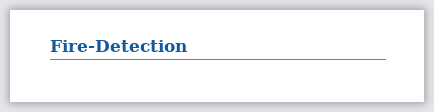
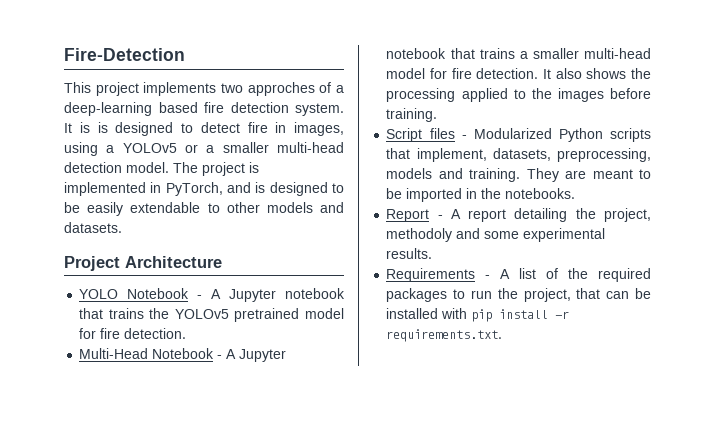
(187, 46) none -> [64,82,344,96] [64,102,344,116] [64,122,344,136] [64,142,344,156] [64,162,259,176] [64,182,344,196] [64,202,344,216] [64,222,122,233] [64,256,222,271] [79,288,346,302] [79,308,345,322] [79,328,187,339] [79,348,287,362] [386,48,651,59] [386,68,651,79] [386,88,651,102] [386,108,438,122] [386,128,651,142] [386,148,651,162] [386,168,651,182] [386,188,576,202] [386,208,651,222] [386,228,606,242] [386,248,433,259] [386,268,651,282] [386,288,651,302] [386,308,570,322] [386,329,503,342] // This project implements two approches of a deep-learning based fire detection system. It is is designed to detect fire in images, using a YOLOv5 or a smaller multi-head detection model. The project is implemented in PyTorch, and is designed to be easily extendable to other models and datasets. // Project Architecture // YOLO Notebook - A Jupyter notebook that trains the YOLOv5 pretrained model for fire detection. // Multi-Head Notebook - A Jupyter notebook that trains a smaller multi-head model for fire detection. It also shows the processing applied to the images before training. // Script files - Modularized Python scripts that implement, datasets, preprocessing, models and training. They are meant to be imported in the notebooks. // Report - A report detailing the project, methodoly and some experimental results. // Requirements - A list of the required packages to run the project, that can be installed with pip install -r requirements.txt.

